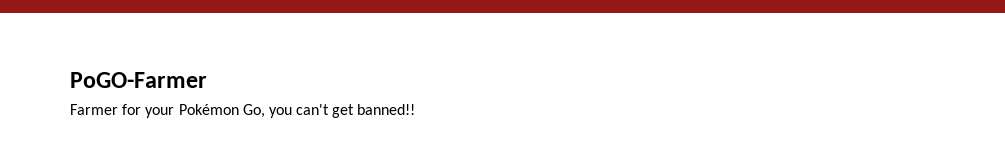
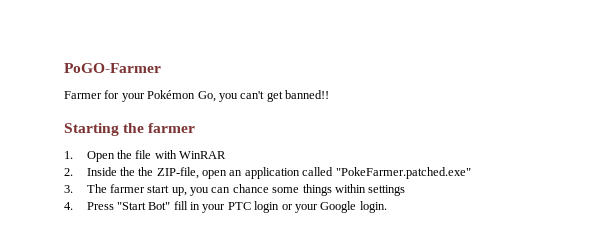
(416, 109) none -> [64,123,196,136] [64,150,227,162] [64,167,471,179] [64,184,406,196] [64,201,387,213] // Starting the farmer // 1. Open the file with WinRAR // 2. Inside the the ZIP-file, open an application called "PokeFarmer.patched.exe" // 3. The farmer start up, you can chance some things within settings // 4. Press "Start Bot" fill in your PTC login or your Google login.

